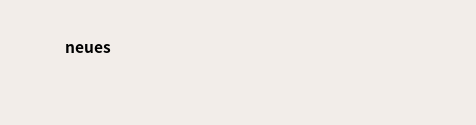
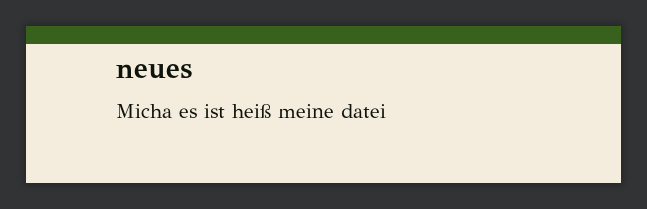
(111, 48) none -> [116,104,386,118] // Micha es ist heiß meine datei

